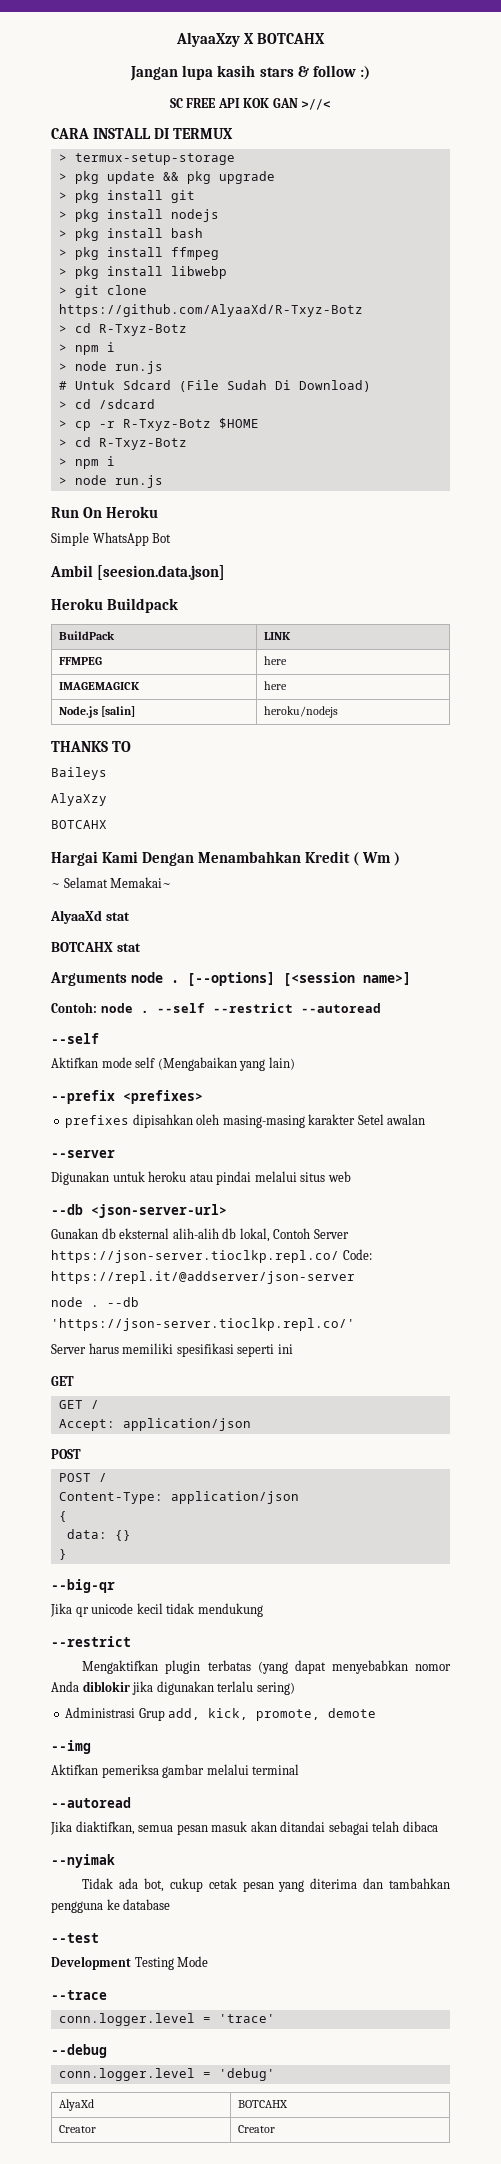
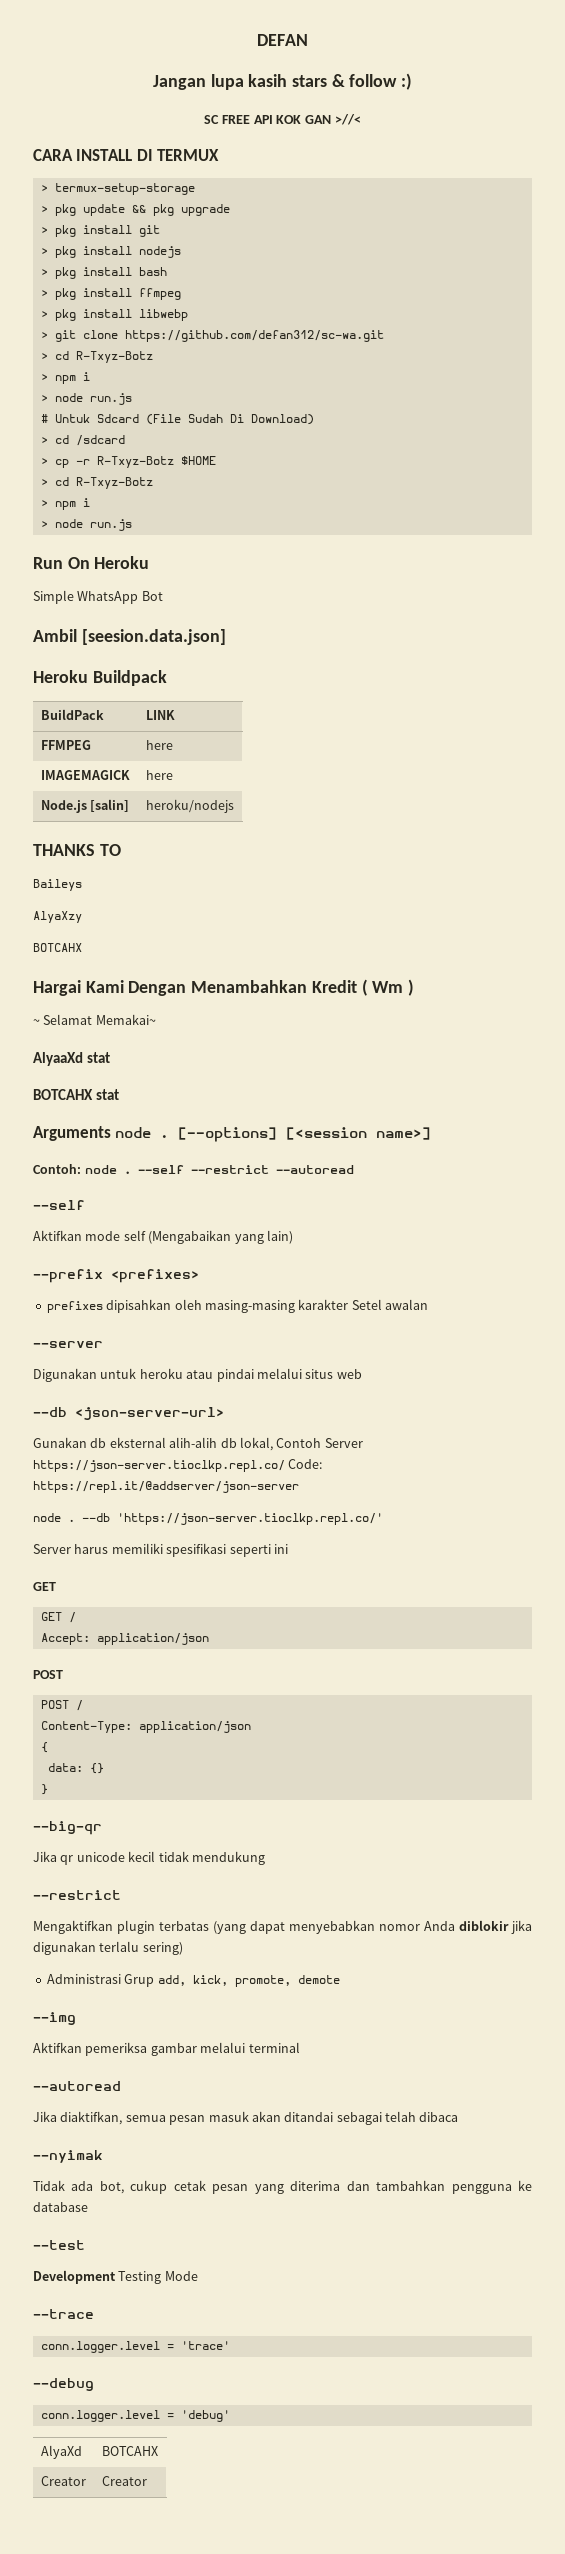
[175,32,326,47] AlyaaXzy X BOTCAHX -> [257,34,308,46] DEFAN
[58,304,363,317] https://github.com/AlyaaXd/R-Txyz-Botz -> [124,330,384,342] https://github.com/defan312/sc-wa.git

